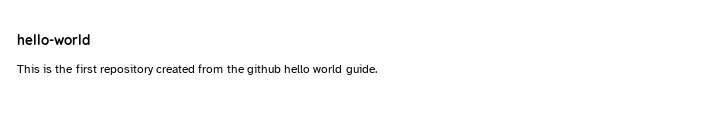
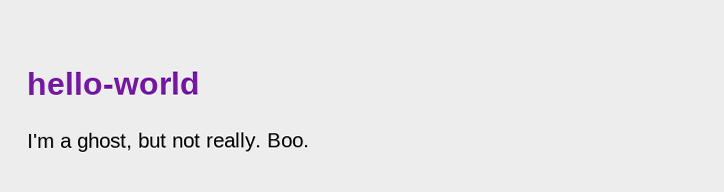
[17,64,377,75] This is the first repository created from the github hello world guide. -> [27,132,310,152] I'm a ghost, but not really. Boo.

